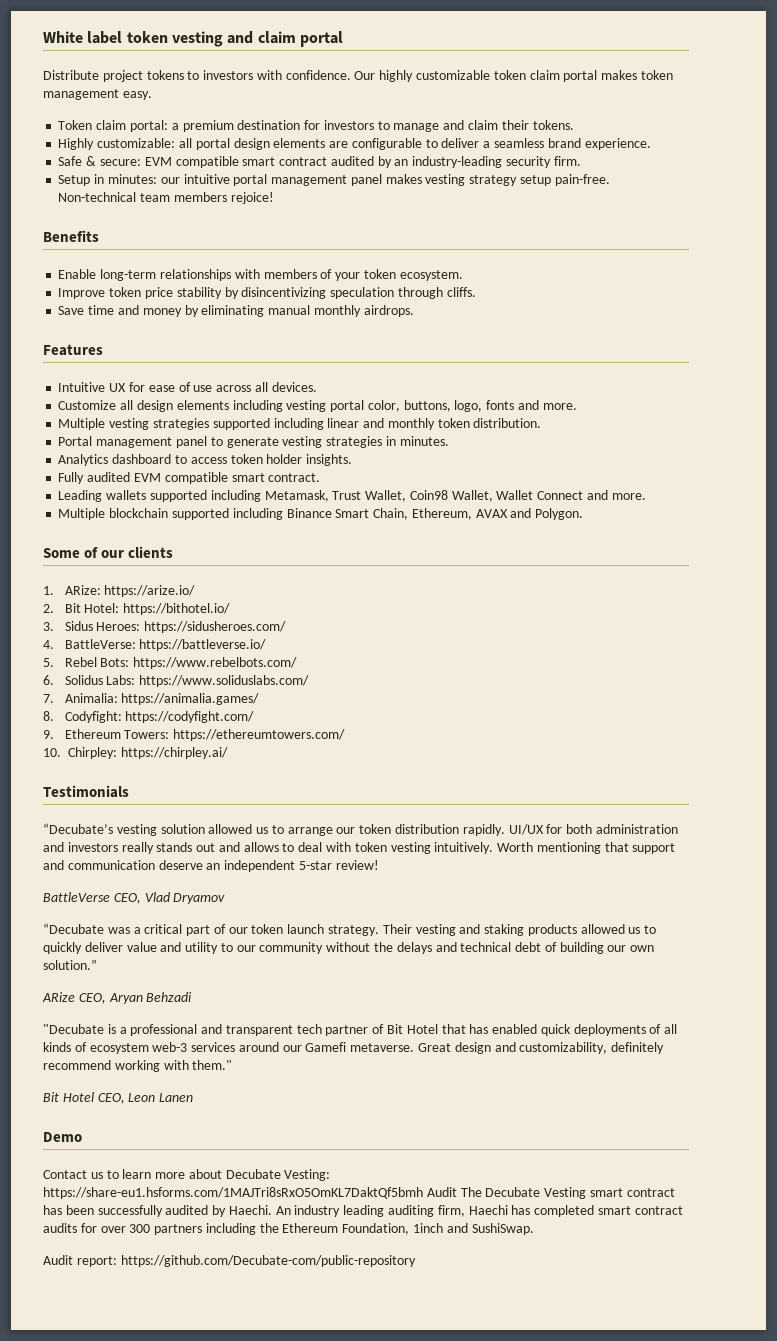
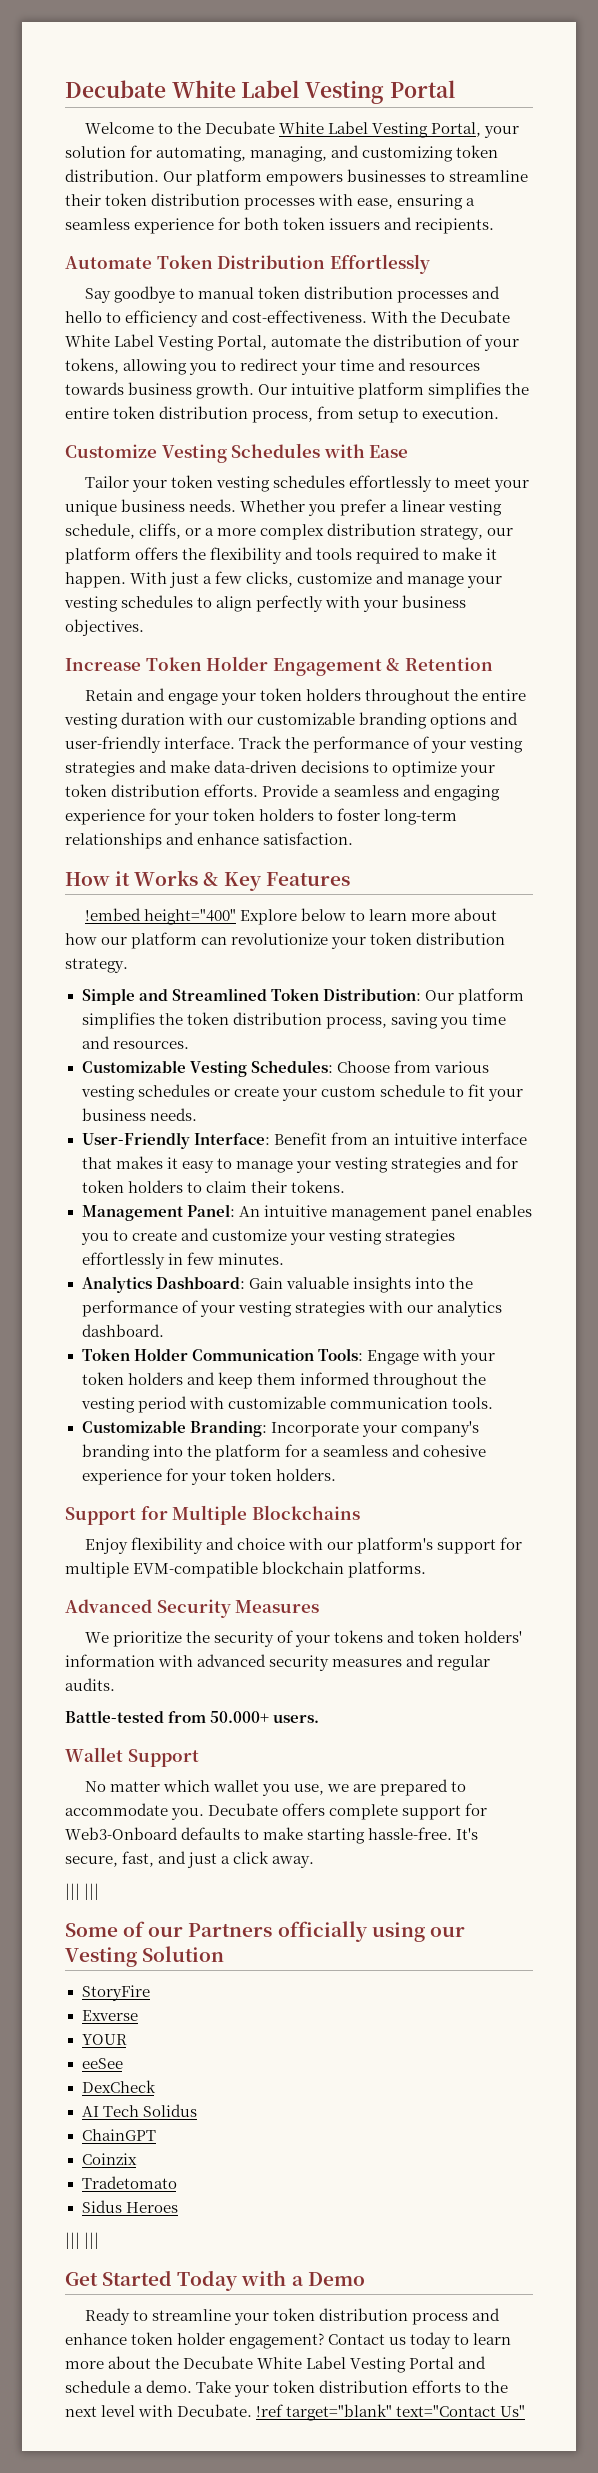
[43,31,343,47] [43,70,673,82] [43,89,152,100] [58,120,574,132] [58,138,651,150] [58,156,581,168] [58,174,610,186] [58,192,274,204] [43,230,99,242] [58,269,463,281] [58,287,476,299] [58,305,414,317] [43,344,103,356] [58,382,317,392] [58,400,577,412] [58,418,542,430] [58,436,449,448] [58,454,353,466] [58,472,321,484] [58,490,646,502] [58,508,584,520] [43,546,174,558] [43,585,196,597] [43,603,231,615] [43,621,287,633] [43,639,267,651] [43,657,298,669] [43,675,310,687] [43,693,260,705] [43,711,255,723] [43,729,346,741] [43,747,228,759] [43,785,129,798] [43,823,678,836] [43,842,676,854] [43,860,379,872] [43,892,226,904] [43,923,657,936] [43,942,655,954] [43,959,97,970] [42,992,193,1004] [43,1024,678,1036] [43,1042,665,1054] [43,1060,233,1072] [43,1092,194,1104] [43,1132,82,1142] White label token vesting and claim portal // Distribute project tokens to investors with confidence. Our highly customizable token claim portal makes token management easy. // Token claim portal: a premium destination for investors to manage and claim their tokens. // Highly customizable: all portal design elements are configurable to deliver a seamless brand experience. // Safe & secure: EVM compatible smart contract audited by an industry-leading security firm. // Setup in minutes: our intuitive portal management panel makes vesting strategy setup pain-free. Non-technical team members rejoice! // Benefits // Enable long-term relationships with members of your token ecosystem. // Improve token price stability by disincentivizing speculation through cliffs. // Save time and money by eliminating manual monthly airdrops. // Features // Intuitive UX for ease of use across all devices. // Customize all design elements including vesting portal color, buttons, logo, fonts and more. // Multiple vesting strategies supported including linear and monthly token distribution. // Portal management panel to generate vesting strategies in minutes. // Analytics dashboard to access token holder insights. // Fully audited EVM compatible smart contract. // Leading wallets supported including Metamask, Trust Wallet, Coin98 Wallet, Wallet Connect and more. // Multiple blockchain supported including Binance Smart Chain, Ethereum, AVAX and Polygon. // Some of our clients // 1. ARize: https://arize.io/ // 2. Bit Hotel: https://bithotel.io/ // 3. Sidus Heroes: https://sidusheroes.com/ // 4. BattleVerse: https://battleverse.io/ // 5. Rebel Bots: https://www.rebelbots.com/ // 6. Solidus Labs: https://www.soliduslabs.com/ // 7. Animalia: https://animalia.games/ // 8. Codyfight: https://codyfight.com/ // 9. Ethereum Towers: https://ethereumtowers.com/ // 10. Chirpley: https://chirpley.ai/ // Testimonials // “Decubate’s vesting solution allowed us to arrange our token distribution rapidly. UI/UX for both administration and investors really stands out and allows to deal with token vesting intuitively. Worth mentioning that support and communication deserve an independent 5-star review! // BattleVerse CEO, Vlad Dryamov // “Decubate was a critical part of our token launch strategy. Their vesting and staking products allowed us to quickly deliver value and utility to our community without the delays and technical debt of building our own solution.” // ARize CEO, Aryan Behzadi // "Decubate is a professional and transparent tech partner of Bit Hotel that has enabled quick deployments of all kinds of ecosystem web-3 services around our Gamefi metaverse. Great design and customizability, definitely recommend working with them." // Bit Hotel CEO, Leon Lanen // Demo // -> [65,80,455,104] [85,121,520,138] [65,145,499,162] [65,169,529,186] [65,193,476,210] [65,217,495,234] [65,254,430,274] [85,286,501,303] [65,310,511,327] [65,334,520,351] [65,358,481,375] [65,382,530,399] [65,406,500,423] [65,443,409,463] [85,475,530,492] [65,499,503,516] [65,523,514,540] [65,547,498,564] [65,571,503,588] [64,595,467,612] [65,619,144,636] [65,656,493,676] [85,688,527,705] [64,712,519,729] [65,736,524,753] [65,760,496,777] [65,784,501,801] [65,808,458,825] [65,832,354,849] [65,870,350,891] [85,908,498,925] [65,932,506,949] [65,958,128,973] [81,988,524,1005] [81,1012,506,1029] [81,1036,189,1049] [81,1060,489,1077] [80,1084,523,1101] [81,1108,197,1121] [81,1132,527,1149] [81,1156,518,1173] [81,1180,345,1193] [81,1204,532,1221] [80,1228,455,1245] [81,1252,284,1269] [81,1276,473,1293] [81,1300,502,1317] [81,1324,164,1337] [81,1348,495,1365] [81,1372,486,1389] [80,1396,493,1413] [81,1420,479,1437] [81,1444,486,1461] [81,1468,336,1485] [65,1505,360,1525] [85,1537,523,1554] [65,1561,427,1578] [65,1599,320,1618] [85,1630,523,1647] [65,1654,491,1671] [65,1678,115,1691] [65,1710,320,1723] [65,1747,199,1767] [85,1779,467,1796] [65,1803,488,1820] [65,1827,479,1844] [65,1851,315,1868] [65,1883,100,1900] [65,1921,465,1942] [65,1946,225,1967] [81,1985,150,2001] [81,2010,138,2021] [81,2034,127,2045] [81,2058,123,2069] [81,2080,156,2093] [81,2104,197,2117] [81,2129,156,2141] [81,2153,137,2165] [81,2176,177,2189] [81,2200,178,2213] [65,2232,100,2249] [65,2270,365,2291] [85,2308,501,2325] [65,2332,325,2349] Decubate White Label Vesting Portal // Welcome to the Decubate White Label Vesting Portal, your solution for automating, managing, and customizing token distribution. Our platform empowers businesses to streamline their token distribution processes with ease, ensuring a seamless experience for both token issuers and recipients. // Automate Token Distribution Effortlessly // Say goodbye to manual token distribution processes and hello to efficiency and cost-effectiveness. With the Decubate White Label Vesting Portal, automate the distribution of your tokens, allowing you to redirect your time and resources towards business growth. Our intuitive platform simplifies the entire token distribution process, from setup to execution. // Customize Vesting Schedules with Ease // Tailor your token vesting schedules effortlessly to meet your unique business needs. Whether you prefer a linear vesting schedule, cliffs, or a more complex distribution strategy, our platform offers the flexibility and tools required to make it happen. With just a few clicks, customize and manage your vesting schedules to align perfectly with your business objectives. // Increase Token Holder Engagement & Retention // Retain and engage your token holders throughout the entire vesting duration with our customizable branding options and user-friendly interface. Track the performance of your vesting strategies and make data-driven decisions to optimize your token distribution efforts. Provide a seamless and engaging experience for your token holders to foster long-term relationships and enhance satisfaction. // How it Works & Key Features // !embed height="400" Explore below to learn more about how our platform can revolutionize your token distribution strategy. // Simple and Streamlined Token Distribution: Our platform simplifies the token distribution process, saving you time and resources. // Customizable Vesting Schedules: Choose from various vesting schedules or create your custom schedule to fit your business needs. // User-Friendly Interface: Benefit from an intuitive interface that makes it easy to manage your vesting strategies and for token holders to claim their tokens. // Management Panel: An intuitive management panel enables you to create and customize your vesting strategies effortlessly in few minutes. // Analytics Dashboard: Gain valuable insights into the performance of your vesting strategies with our analytics dashboard. // Token Holder Communication Tools: Engage with your token holders and keep them informed throughout the vesting period with customizable communication tools. // Customizable Branding: Incorporate your company's branding into the platform for a seamless and cohesive experience for your token holders. // Support for Multiple Blockchains // Enjoy flexibility and choice with our platform's support for multiple EVM-compatible blockchain platforms. // Advanced Security Measures // We prioritize the security of your tokens and token holders' information with advanced security measures and regular audits. // Battle-tested from 50.000+ users. // Wallet Support // No matter which wallet you use, we are prepared to accommodate you. Decubate offers complete support for Web3-Onboard defaults to make starting hassle-free. It's secure, fast, and just a click away. // ||| ||| // Some of our Partners officially using our Vesting Solution // StoryFire // Exverse // YOUR // eeSee // DexCheck // AI Tech Solidus // ChainGPT // Coinzix // Tradetomato // Sidus Heroes // ||| ||| // Get Started Today with a Demo // Ready to streamline your token distribution process and enhance token holder engagement?
[106,1169,331,1181] [43,1187,675,1199] [43,1205,683,1217] [43,1223,534,1235] [43,1255,416,1267] to learn more about Decubate Vesting: https://share-eu1.hsforms.com/1MAJTri8sRxO5OmKL7DaktQf5bmh Audit The Decubate Vesting smart contract has been successfully audited by Haechi. An industry leading auditing firm, Haechi has completed smart contract audits for over 300 partners including the Ethereum Foundation, 1inch and SushiSwap. // Audit report: https://github.com/Decubate-com/public-repository -> [410,2332,512,2349] [65,2356,487,2373] [65,2380,509,2397] [65,2404,526,2421] today to learn more about the Decubate White Label Vesting Portal and schedule a demo. Take your token distribution efforts to the next level with Decubate. !ref target="blank" text="Contact Us"

